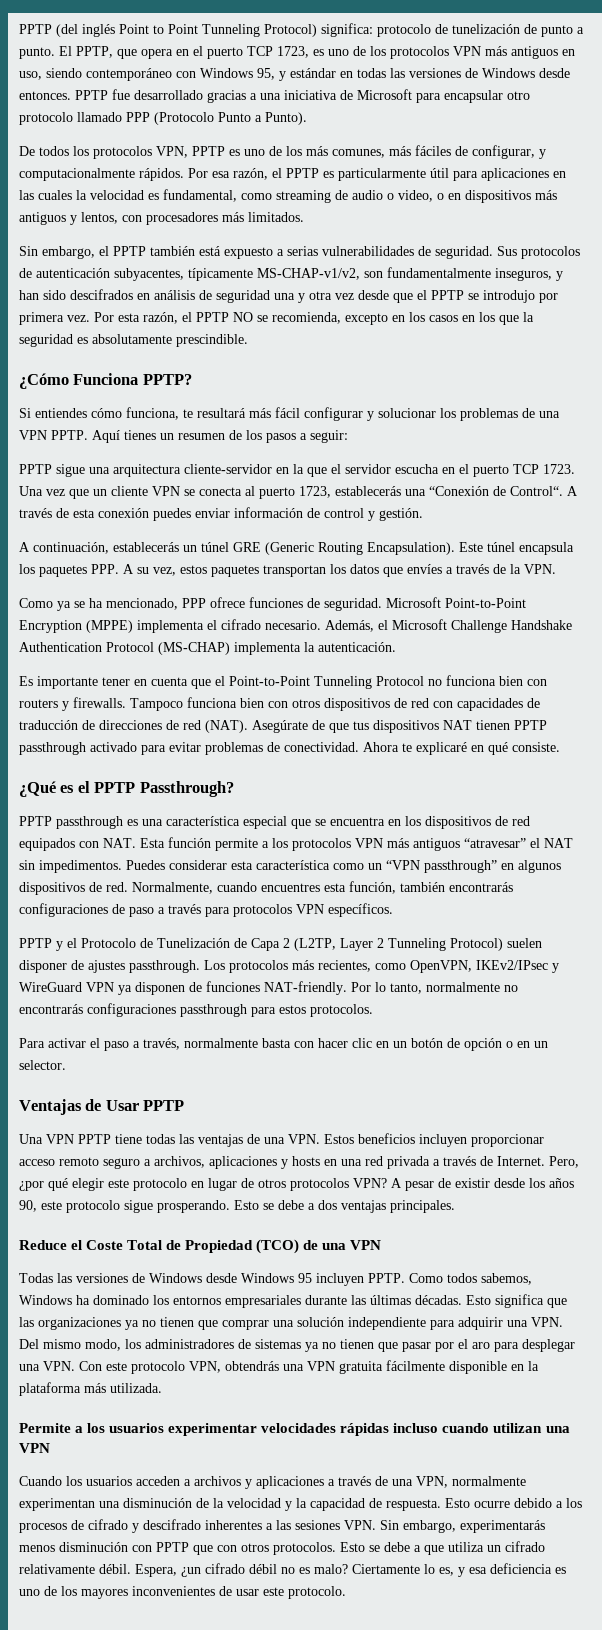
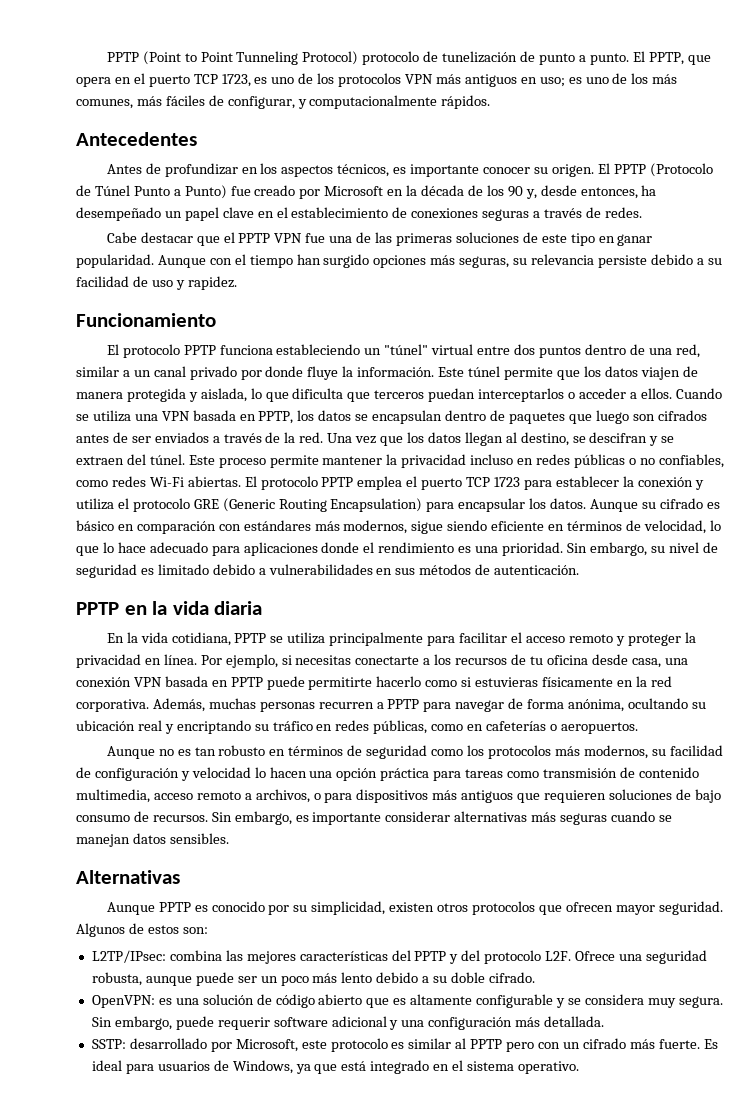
[19,24,149,37] PPTP (del inglés Point -> [106,51,181,65] PPTP (Point
[321,23,373,37] significa: -> (359, 58) none
[19,68,570,81] [19,89,530,103] [19,112,307,125] [19,146,225,159] uso, siendo contemporáneo con Windows 95, y estándar en todas las versiones de Windows desde entonces. PPTP fue desarrollado gracias a una iniciativa de Microsoft para encapsular otro protocolo llamado PPP (Protocolo Punto a Punto). // De todos los protocolos VPN, PPTP -> [539,77,565,87] uso;
[188,168,566,181] [19,189,557,203] [19,212,304,225] [19,246,580,259] [19,267,563,281] [19,289,558,303] [19,312,534,325] [19,334,248,347] [19,373,192,389] [19,407,560,421] [19,430,348,443] [19,464,575,477] [19,486,578,499] [19,507,423,521] [19,542,574,555] [19,564,556,577] [19,597,526,611] [19,619,572,633] [19,642,396,655] [19,675,547,689] [19,697,540,711] [19,720,547,733] [19,742,560,755] [19,781,234,797] [19,816,530,829] [19,837,573,851] [19,860,561,873] [19,881,513,895] [19,903,393,917] [19,938,542,951] [19,960,559,973] [19,981,518,995] [19,1003,373,1017] [19,1038,548,1051] [19,1060,66,1070] [19,1099,185,1115] [19,1133,544,1147] [19,1156,579,1169] [19,1178,574,1191] [19,1200,455,1213] [19,1239,382,1254] [19,1273,532,1286] [19,1294,567,1308] [19,1317,563,1330] [19,1339,575,1352] [19,1360,539,1374] [19,1382,162,1396] [19,1423,570,1436] [19,1443,50,1453] [19,1476,526,1489] [19,1498,582,1511] [19,1519,545,1533] [19,1541,545,1555] [19,1563,566,1577] [19,1586,346,1599] Por esa razón, el PPTP es particularmente útil para aplicaciones en las cuales la velocidad es fundamental, como streaming de audio o video, o en dispositivos más antiguos y lentos, con procesadores más limitados. // Sin embargo, el PPTP también está expuesto a serias vulnerabilidades de seguridad. Sus protocolos de autenticación subyacentes, típicamente MS-CHAP-v1/v2, son fundamentalmente inseguros, y han sido descifrados en análisis de seguridad una y otra vez desde que el PPTP se introdujo por primera vez. Por esta razón, el PPTP NO se recomienda, excepto en los casos en los que la seguridad es absolutamente prescindible. // ¿Cómo Funciona PPTP? // Si entiendes cómo funciona, te resultará más fácil configurar y solucionar los problemas de una VPN PPTP. Aquí tienes un resumen de los pasos a seguir: // PPTP sigue una arquitectura cliente-servidor en la que el servidor escucha en el puerto TCP 1723. Una vez que un cliente VPN se conecta al puerto 1723, establecerás una “Conexión de Control“. A través de esta conexión puedes enviar información de control y gestión. // A continuación, establecerás un túnel GRE (Generic Routing Encapsulation). Este túnel encapsula los paquetes PPP. A su vez, estos paquetes transportan los datos que envíes a través de la VPN. // Como ya se ha mencionado, PPP ofrece funciones de seguridad. Microsoft Point-to-Point Encryption (MPPE) implementa el cifrado necesario. Además, el Microsoft Challenge Handshake Authentication Protocol (MS-CHAP) implementa la autenticación. // Es importante tener en cuenta que el Point-to-Point Tunneling Protocol no funciona bien con routers y firewalls. Tampoco funciona bien con otros dispositivos de red con capacidades de traducción de direcciones de red (NAT). Asegúrate de que tus dispositivos NAT tienen PPTP passthrough activado para evitar problemas de conectividad. Ahora te explicaré en qué consiste. // ¿Qué es el PPTP Passthrough? // PPTP passthrough es una característica especial que se encuentra en los dispositivos de red equipados con NAT. Esta función permite a los protocolos VPN más antiguos “atravesar” el NAT sin impedimentos. Puedes considerar esta característica como un “VPN passthrough” en algunos dispositivos de red. Normalmente, cuando encuentres esta función, también encontrarás configuraciones de paso a través para protocolos VPN específicos. // PPTP y el Protocolo de Tunelización de Capa 2 (L2TP, Layer 2 Tunneling Protocol) suelen disponer de ajustes passthrough. Los protocolos más recientes, como OpenVPN, IKEv2/IPsec y WireGuard VPN ya disponen de funciones NAT-friendly. Por lo tanto, normalmente no encontrarás configuraciones passthrough para estos protocolos. // Para activar el paso a través, normalmente basta con hacer clic en un botón de opción o en un selector. // Ventajas de Usar PPTP // Una VPN PPTP tiene todas las ventajas de una VPN. Estos beneficios incluyen proporcionar acceso remoto seguro a archivos, aplicaciones y hosts en una red privada a través de Internet. Pero, ¿por qué elegir este protocolo en lugar de otros protocolos VPN? A pesar de existir desde los años 90, este protocolo sigue prosperando. Esto se debe a dos ventajas principales. // Reduce el Coste Total de Propiedad (TCO) de una VPN // Todas las versiones de Windows desde Windows 95 incluyen PPTP. Como todos sabemos, Windows ha dominado los entornos empresariales durante las últimas décadas. Esto significa que las organizaciones ya no tienen que comprar una solución independiente para adquirir una VPN. Del mismo modo, los administradores de sistemas ya no tienen que pasar por el aro para desplegar una VPN. Con este protocolo VPN, obtendrás una VPN gratuita fácilmente disponible en la plataforma más utilizada. // Permite a los usuarios experimentar velocidades rápidas incluso cuando utilizan una VPN // Cuando los usuarios acceden a archivos y aplicaciones a través de una VPN, normalmente experimentan una disminución de la velocidad y la capacidad de respuesta. Esto ocurre debido a los procesos de cifrado y descifrado inherentes a las sesiones VPN. Sin embargo, experimentarás menos disminución con PPTP que con otros protocolos. Esto se debe a que utiliza un cifrado relativamente débil. Espera, ¿un cifrado débil no es malo? Ciertamente lo es, y esa deficiencia es uno de los mayores inconvenientes de usar este protocolo. -> [76,132,197,146] [106,163,713,177] [76,185,657,199] [76,207,642,221] [106,232,653,246] [76,254,722,268] [76,276,237,290] [76,313,216,327] [106,344,700,358] [76,366,698,380] [76,388,722,402] [76,410,707,424] [76,432,675,446] [76,454,724,468] [76,476,704,490] [76,498,720,512] [76,520,721,534] [76,542,718,556] [76,564,580,578] [76,601,263,615] [106,632,696,646] [76,654,688,668] [76,676,672,690] [76,698,706,712] [76,720,638,734] [106,745,723,759] [76,767,699,781] [76,789,721,803] [76,811,672,825] [76,833,229,847] [76,870,180,884] [106,901,723,915] [76,923,208,937] [91,950,707,964] [91,972,535,986] [91,994,723,1008] [91,1016,605,1030] [91,1038,718,1052] [91,1060,579,1074] // Antecedentes // Antes de profundizar en los aspectos técnicos, es importante conocer su origen. El PPTP (Protocolo de Túnel Punto a Punto) fue creado por Microsoft en la década de los 90 y, desde entonces, ha desempeñado un papel clave en el establecimiento de conexiones seguras a través de redes. // Cabe destacar que el PPTP VPN fue una de las primeras soluciones de este tipo en ganar popularidad. Aunque con el tiempo han surgido opciones más seguras, su relevancia persiste debido a su facilidad de uso y rapidez. // Funcionamiento // El protocolo PPTP funciona estableciendo un "túnel" virtual entre dos puntos dentro de una red, similar a un canal privado por donde fluye la información. Este túnel permite que los datos viajen de manera protegida y aislada, lo que dificulta que terceros puedan interceptarlos o acceder a ellos. Cuando se utiliza una VPN basada en PPTP, los datos se encapsulan dentro de paquetes que luego son cifrados antes de ser enviados a través de la red. Una vez que los datos llegan al destino, se descifran y se extraen del túnel. Este proceso permite mantener la privacidad incluso en redes públicas o no confiables, como redes Wi-Fi abiertas. El protocolo PPTP emplea el puerto TCP 1723 para establecer la conexión y utiliza el protocolo GRE (Generic Routing Encapsulation) para encapsular los datos. Aunque su cifrado es básico en comparación con estándares más modernos, sigue siendo eficiente en términos de velocidad, lo que lo hace adecuado para aplicaciones donde el rendimiento es una prioridad. Sin embargo, su nivel de seguridad es limitado debido a vulnerabilidades en sus métodos de autenticación. // PPTP en la vida diaria // En la vida cotidiana, PPTP se utiliza principalmente para facilitar el acceso remoto y proteger la privacidad en línea. Por ejemplo, si necesitas conectarte a los recursos de tu oficina desde casa, una conexión VPN basada en PPTP puede permitirte hacerlo como si estuvieras físicamente en la red corporativa. Además, muchas personas recurren a PPTP para navegar de forma anónima, ocultando su ubicación real y encriptando su tráfico en redes públicas, como en cafeterías o aeropuertos. // Aunque no es tan robusto en términos de seguridad como los protocolos más modernos, su facilidad de configuración y velocidad lo hacen una opción práctica para tareas como transmisión de contenido multimedia, acceso remoto a archivos, o para dispositivos más antiguos que requieren soluciones de bajo consumo de recursos. Sin embargo, es importante considerar alternativas más seguras cuando se manejan datos sensibles. // Alternativas // Aunque PPTP es conocido por su simplicidad, existen otros protocolos que ofrecen mayor seguridad. Algunos de estos son: // L2TP/IPsec: combina las mejores características del PPTP y del protocolo L2F. Ofrece una seguridad robusta, aunque puede ser un poco más lento debido a su doble cifrado. // OpenVPN: es una solución de código abierto que es altamente configurable y se considera muy segura. Sin embargo, puede requerir software adicional y una configuración más detallada. // SSTP: desarrollado por Microsoft, este protocolo es similar al PPTP pero con un cifrado más fuerte. Es ideal para usuarios de Windows, ya que está integrado en el sistema operativo.

